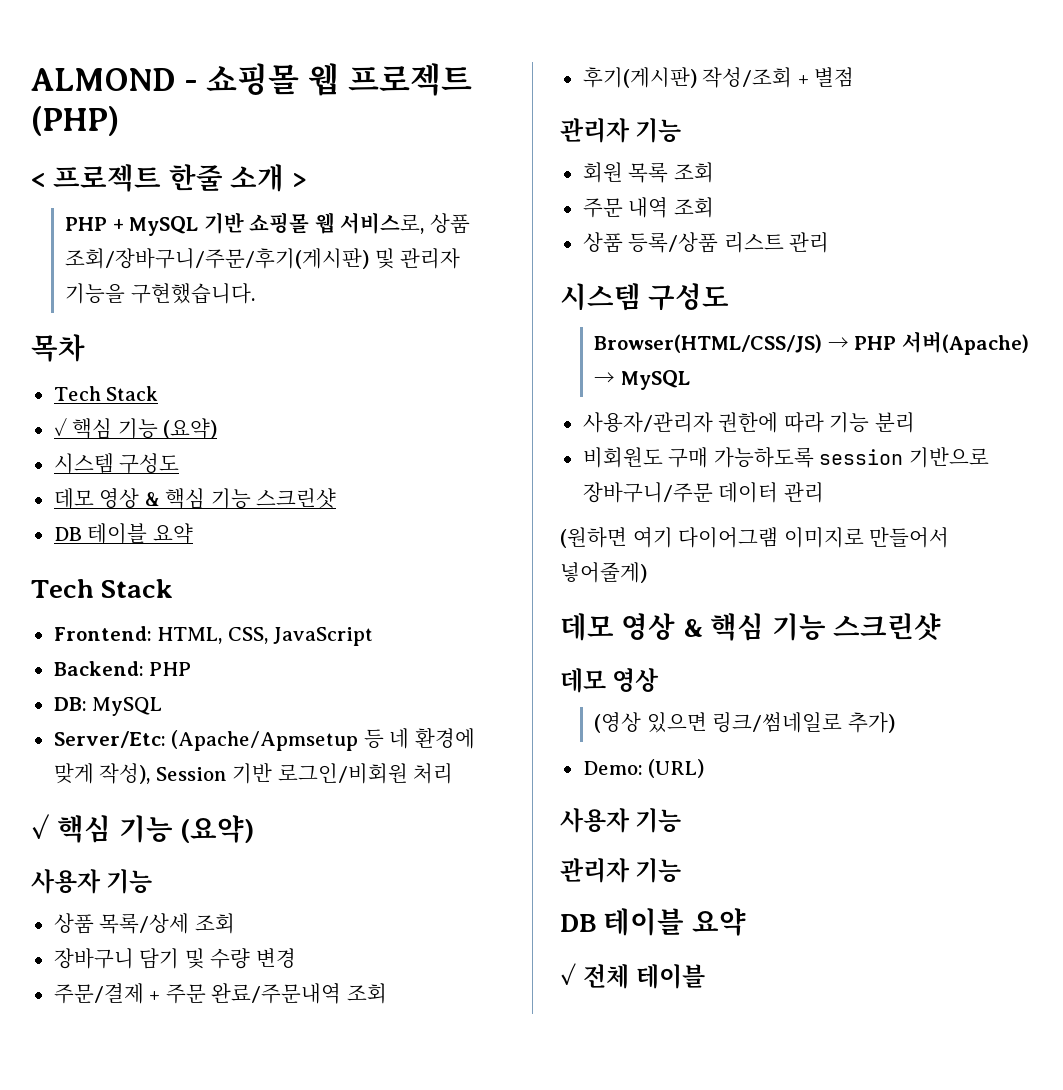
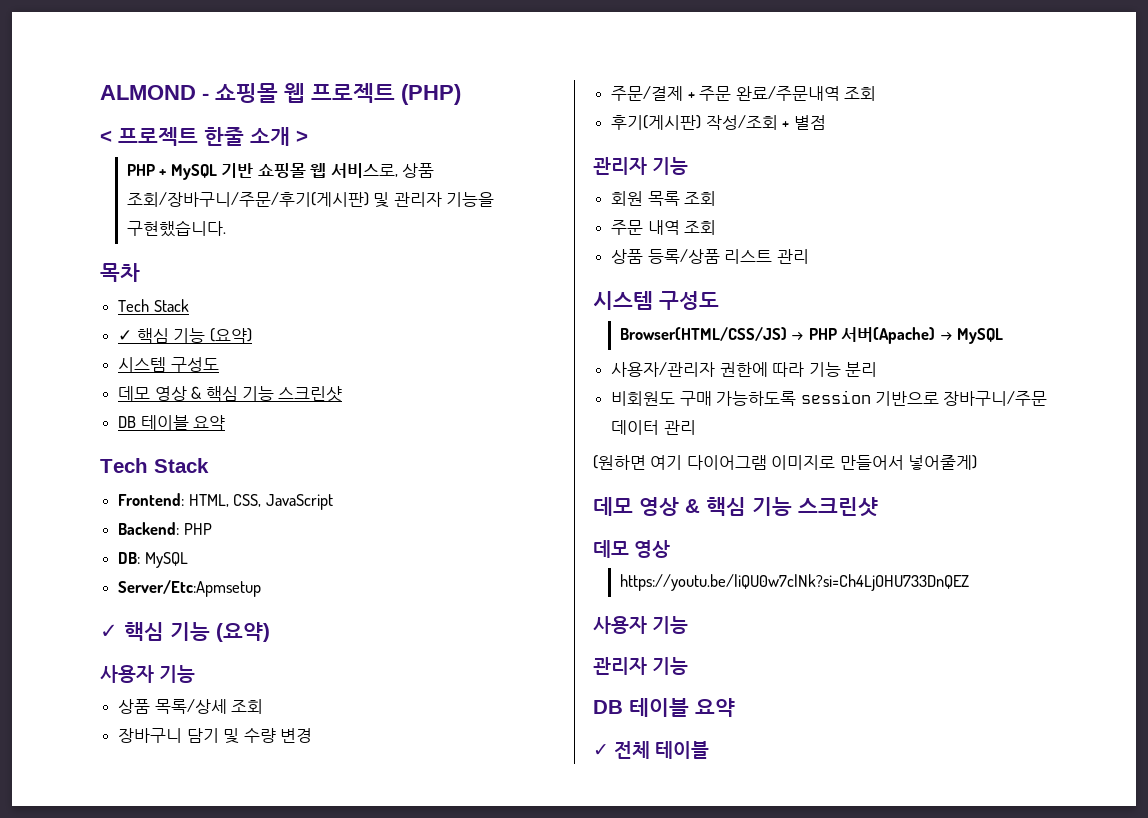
[53,728,475,751] [53,763,454,784] Server/Etc: (Apache/Apmsetup 등 네 환경에 맞게 작성), Session 기반 로그인/비회원 처리 -> [118,580,262,597] Server/Etc:Apmsetup
[594,712,895,733] [582,759,705,778] (영상 있으면 링크/썸네일로 추가) // Demo: (URL) -> [619,574,969,591] https://youtu.be/liQU0w7clNk?si=Ch4LjOHU733DnQEZ

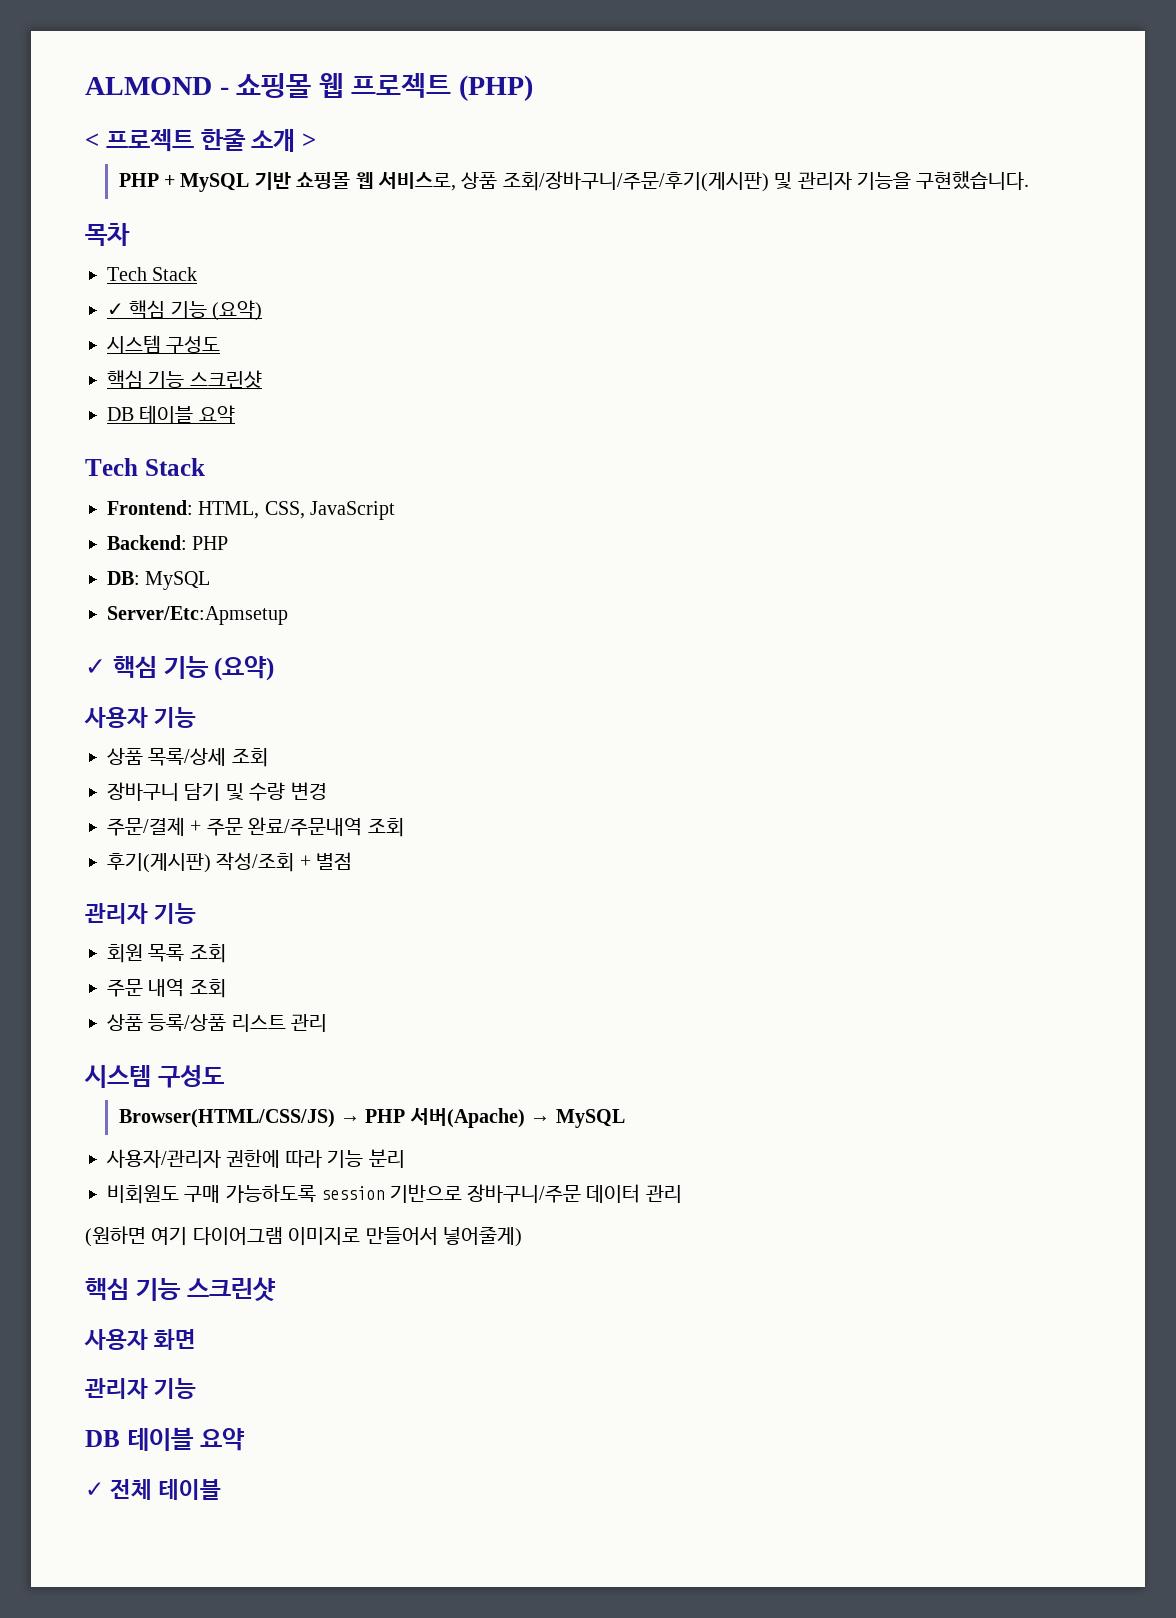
[118,386,202,401] 데모 영상 & -> (221, 344) none
[593,497,878,517] [593,540,671,558] [619,574,969,591] [593,616,689,634] 데모 영상 & 핵심 기능 스크린샷 // 데모 영상 // https://youtu.be/liQU0w7clNk?si=Ch4LjOHU733DnQEZ // 사용자 기능 -> [85,1277,276,1301] [84,1329,197,1350] 핵심 기능 스크린샷 // 사용자 화면

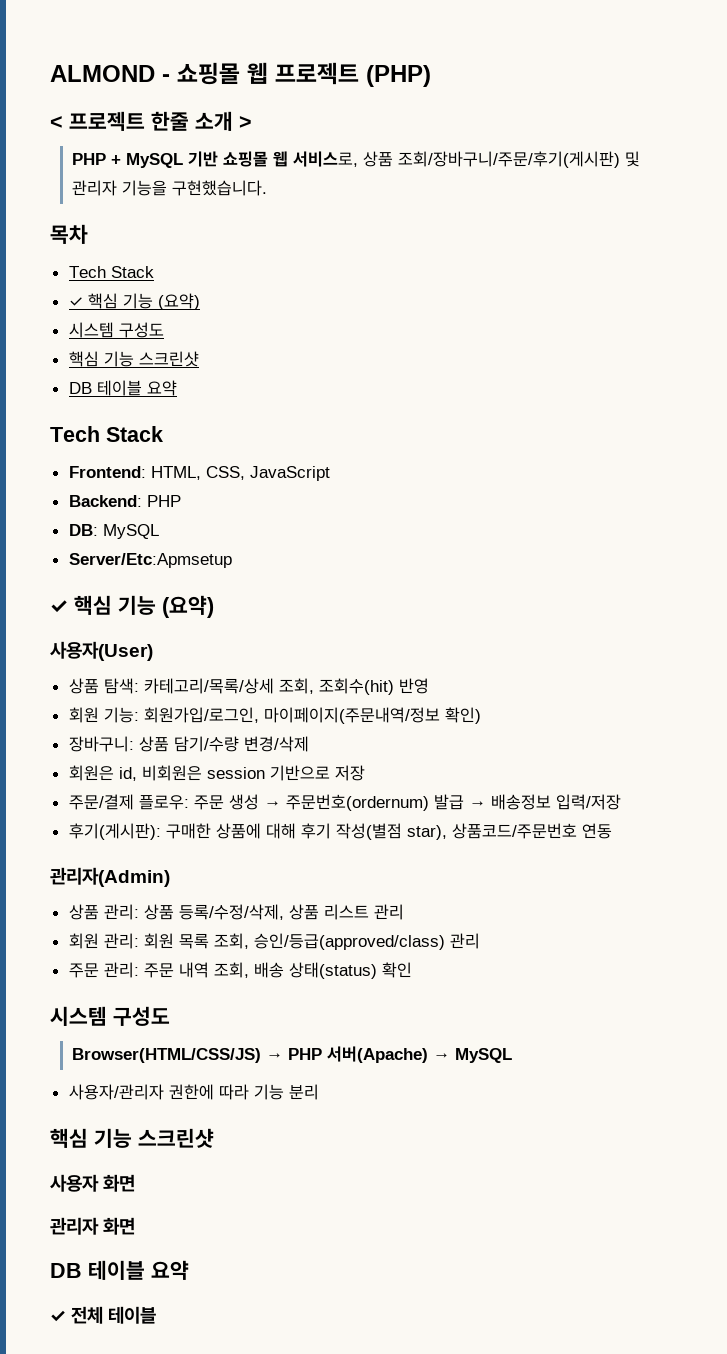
[84,707,197,728] [107,748,268,767] [107,782,327,801] [107,817,404,837] [107,852,353,873] [85,903,197,924] [107,944,226,963] [107,979,226,998] [107,1014,328,1032] 사용자 기능 // 상품 목록/상세 조회 // 장바구니 담기 및 수량 변경 // 주문/결제 + 주문 완료/주문내역 조회 // 후기(게시판) 작성/조회 + 별점 // 관리자 기능 // 회원 목록 조회 // 주문 내역 조회 // 상품 등록/상품 리스트 관리 -> [50,641,153,661] [68,678,429,695] [68,707,481,724] [68,736,309,752] [68,765,365,781] [68,794,621,811] [68,823,612,840] [50,867,170,887] [68,904,404,920] [68,933,480,950] [68,962,412,979] 사용자(User) // 상품 탐색: 카테고리/목록/상세 조회, 조회수(hit) 반영 // 회원 기능: 회원가입/로그인, 마이페이지(주문내역/정보 확인) // 장바구니: 상품 담기/수량 변경/삭제 // 회원은 id, 비회원은 session 기반으로 저장 // 주문/결제 플로우: 주문 생성 → 주문번호(ordernum) 발급 → 배송정보 입력/저장 // 후기(게시판): 구매한 상품에 대해 후기 작성(별점 star), 상품코드/주문번호 연동 // 관리자(Admin) // 상품 관리: 상품 등록/수정/삭제, 상품 리스트 관리 // 회원 관리: 회원 목록 조회, 승인/등급(approved/class) 관리 // 주문 관리: 주문 내역 조회, 배송 상태(status) 확인
[107,1184,682,1204] [85,1226,522,1247] // 비회원도 구매 가능하도록 session 기반으로 장바구니/주문 데이터 관리 // (원하면 여기 다이어그램 이미지로 만들어서 넣어줄게) -> (319, 1092) none
[154,1378,197,1399] 기능 -> [103,1217,136,1235] 화면

